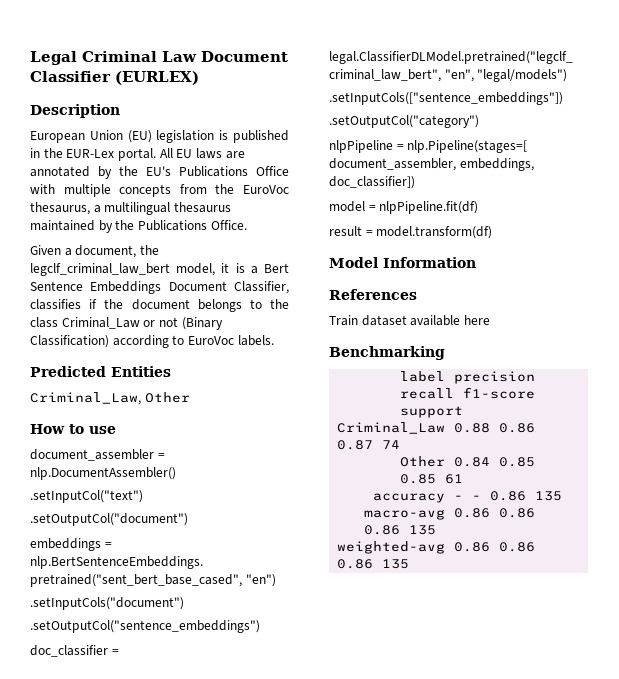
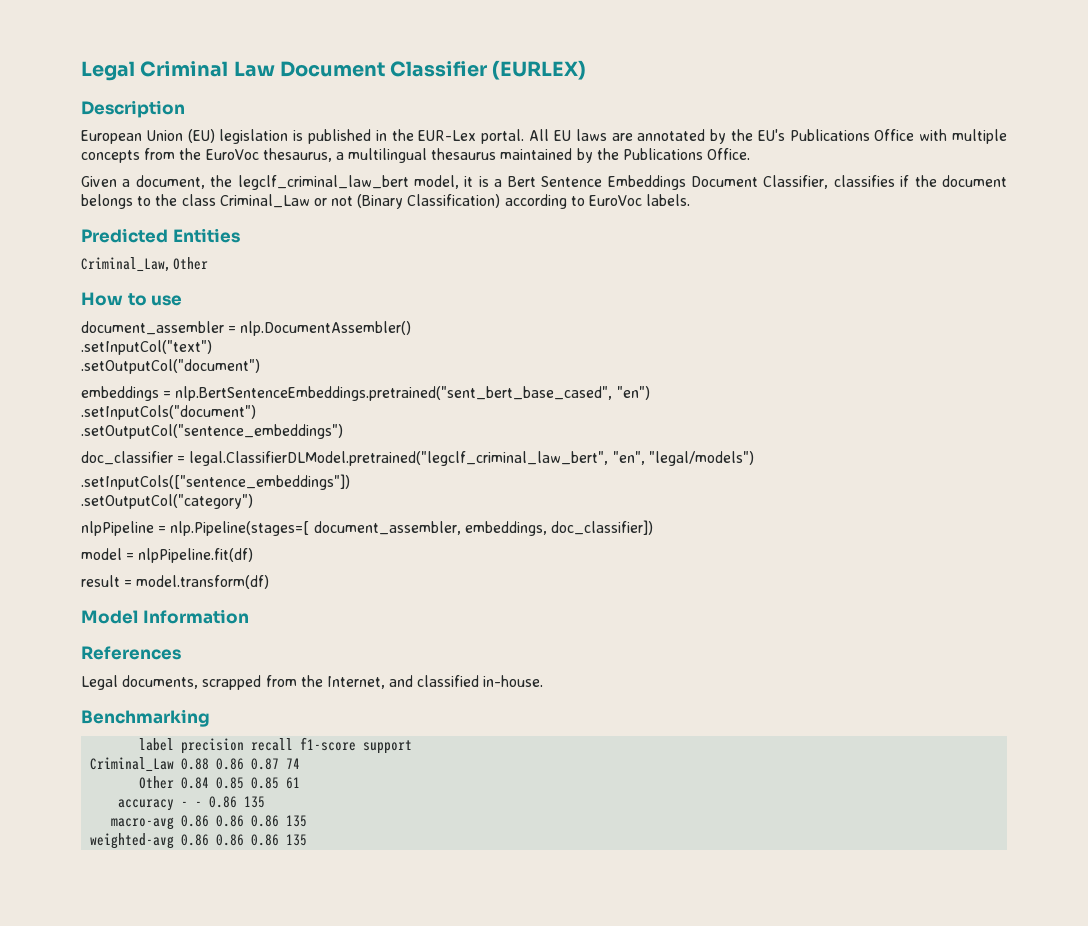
[329,315,490,326] Train dataset available here -> [81,675,544,690] Legal documents, scrapped from the Internet, and classified in-house.

